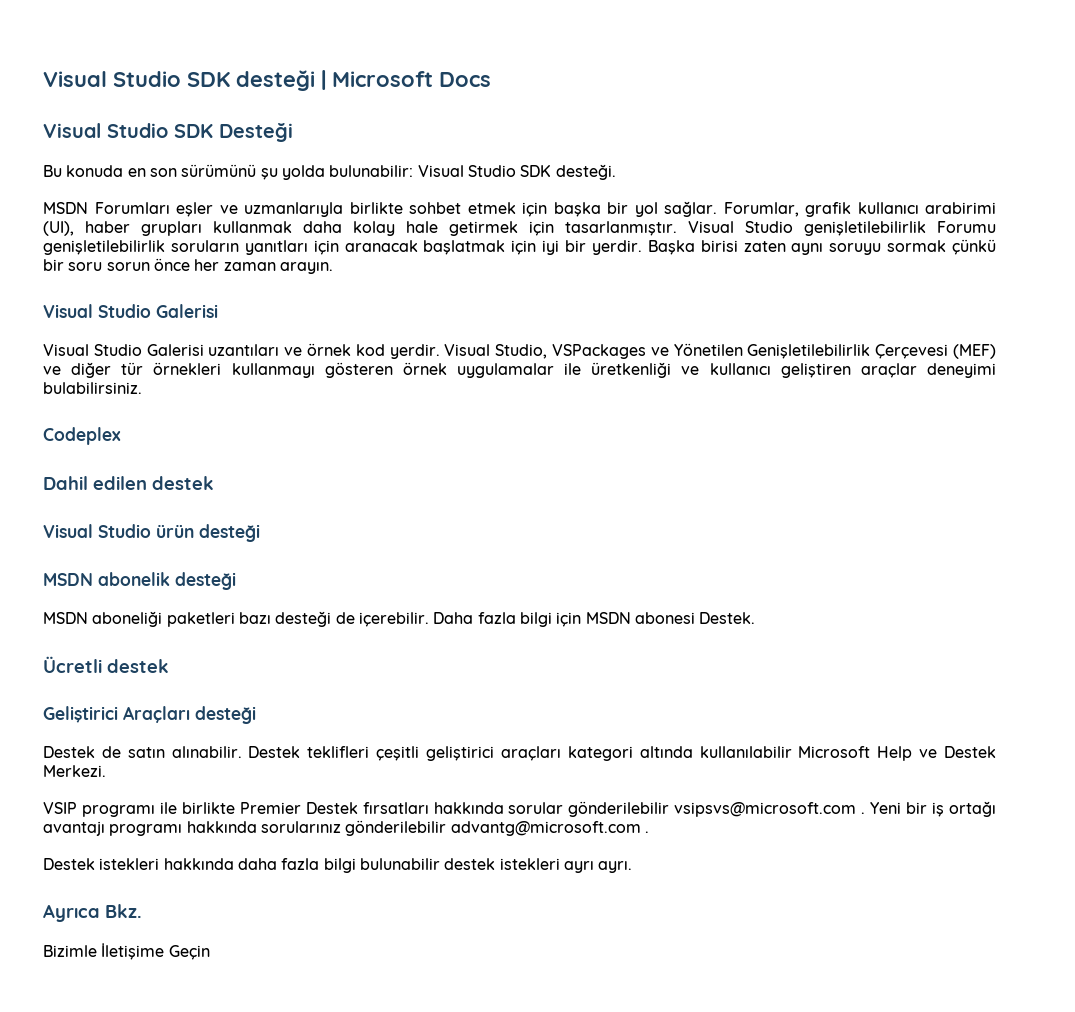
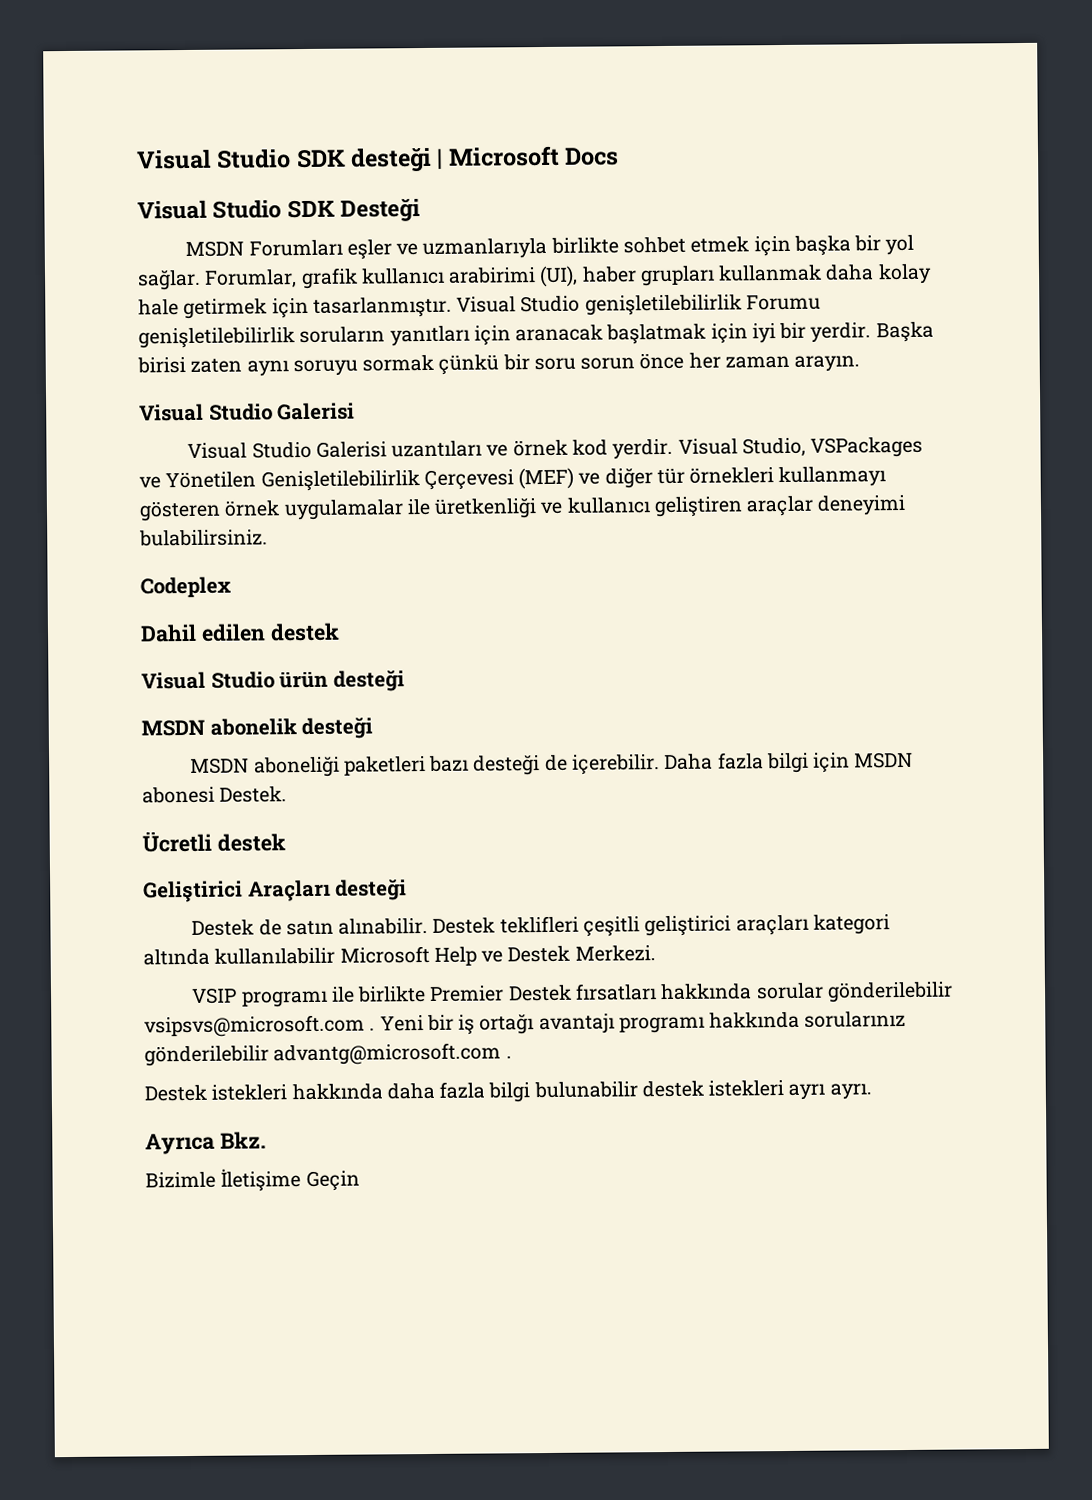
[43,164,616,180] // Bu konuda en son sürümünü şu yolda bulunabilir: Visual Studio SDK desteği. -> (421, 210) none

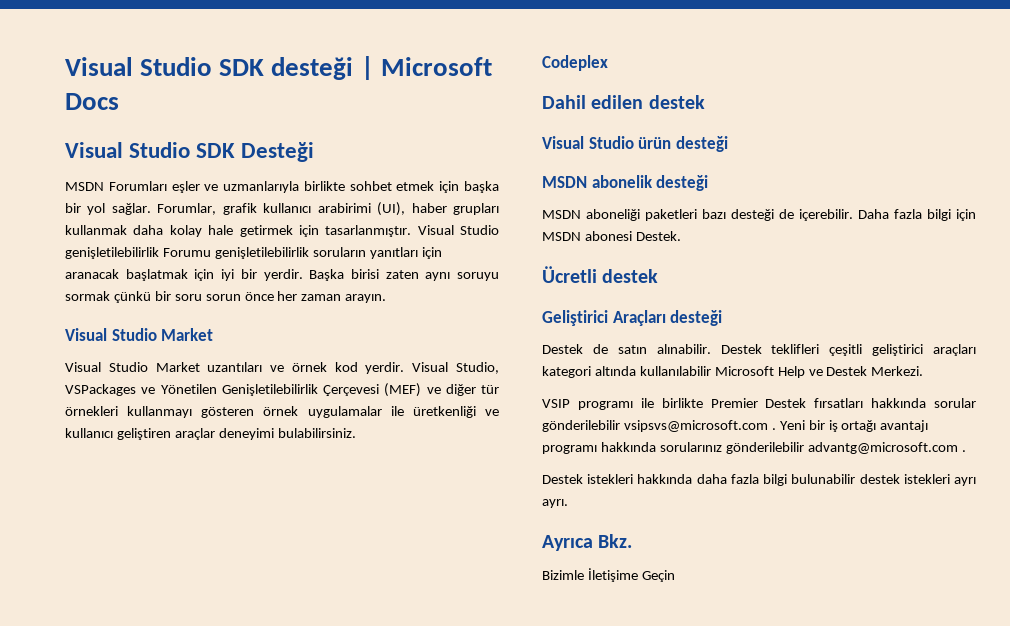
[277,402,356,421] [187,441,387,459] Galerisi // Visual Studio Galerisi -> [161,328,214,341] [65,362,200,372] Market // Visual Studio Market

